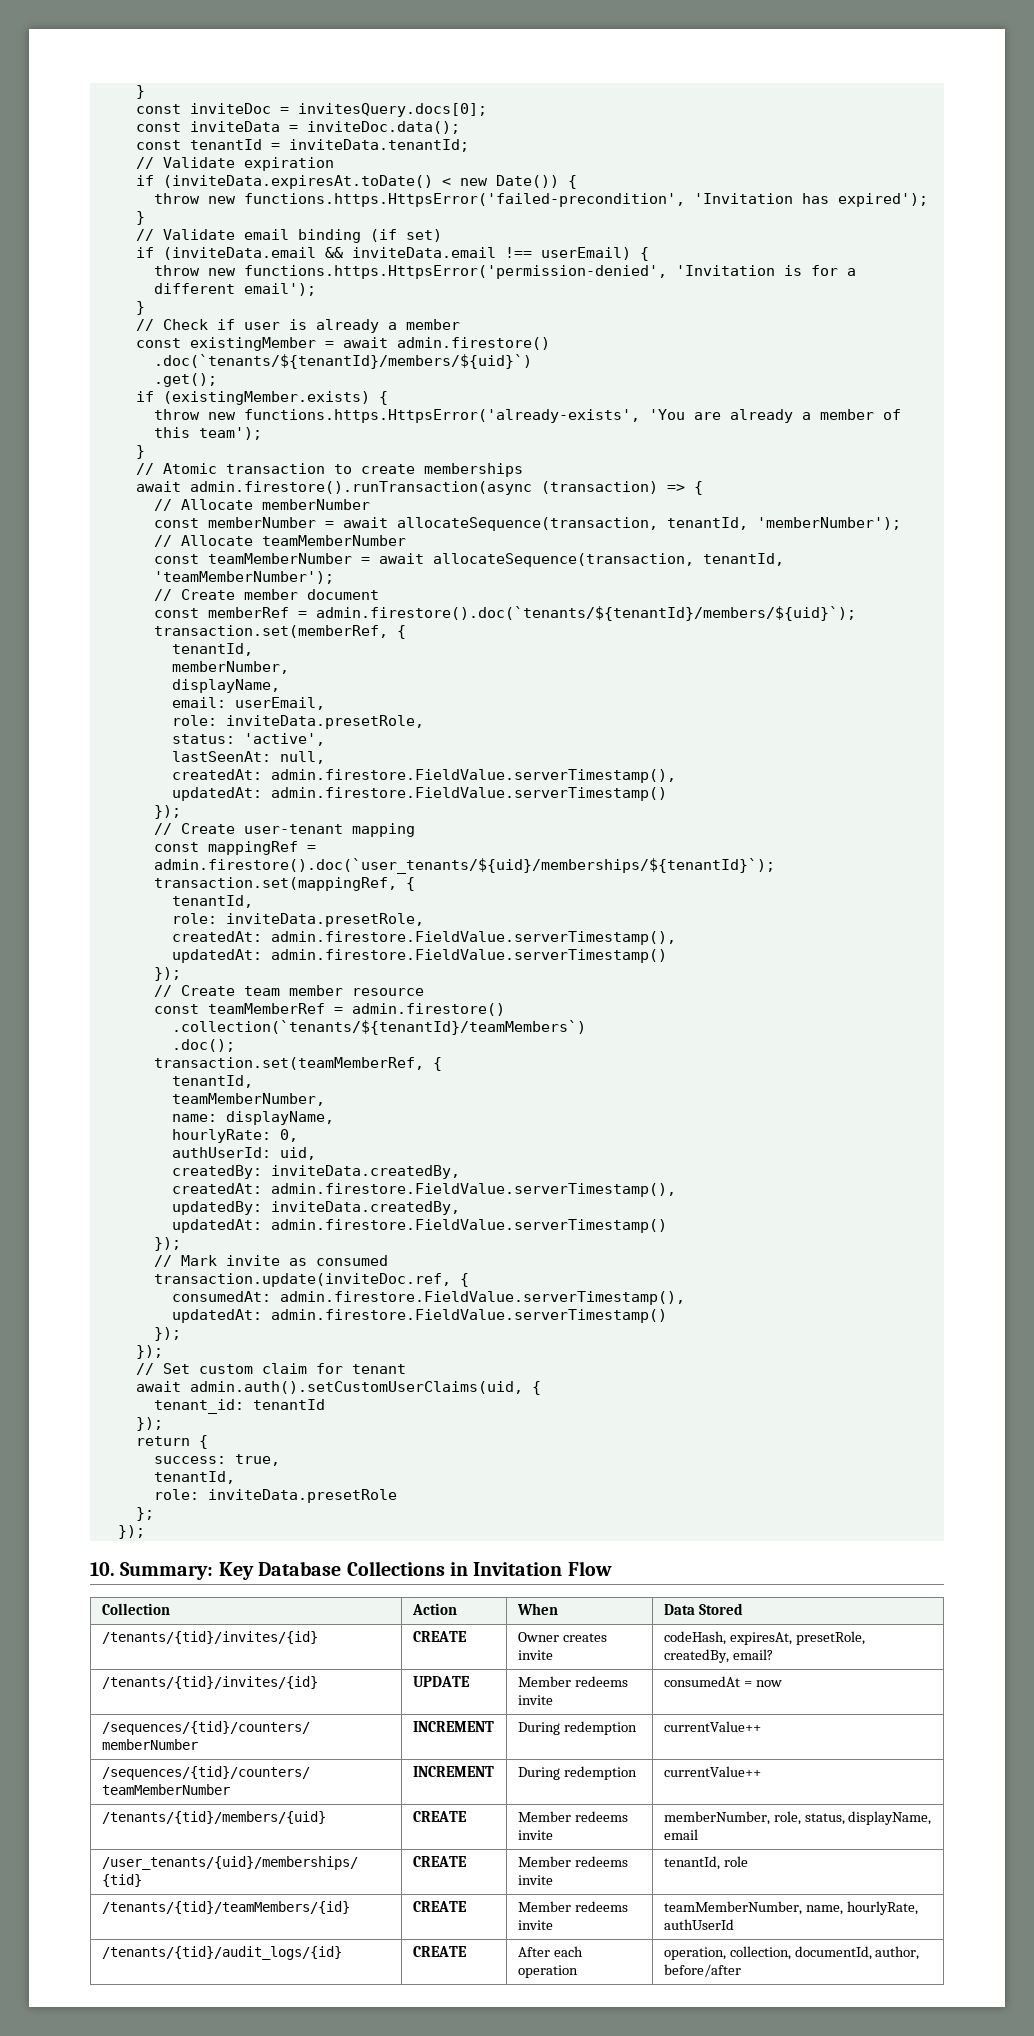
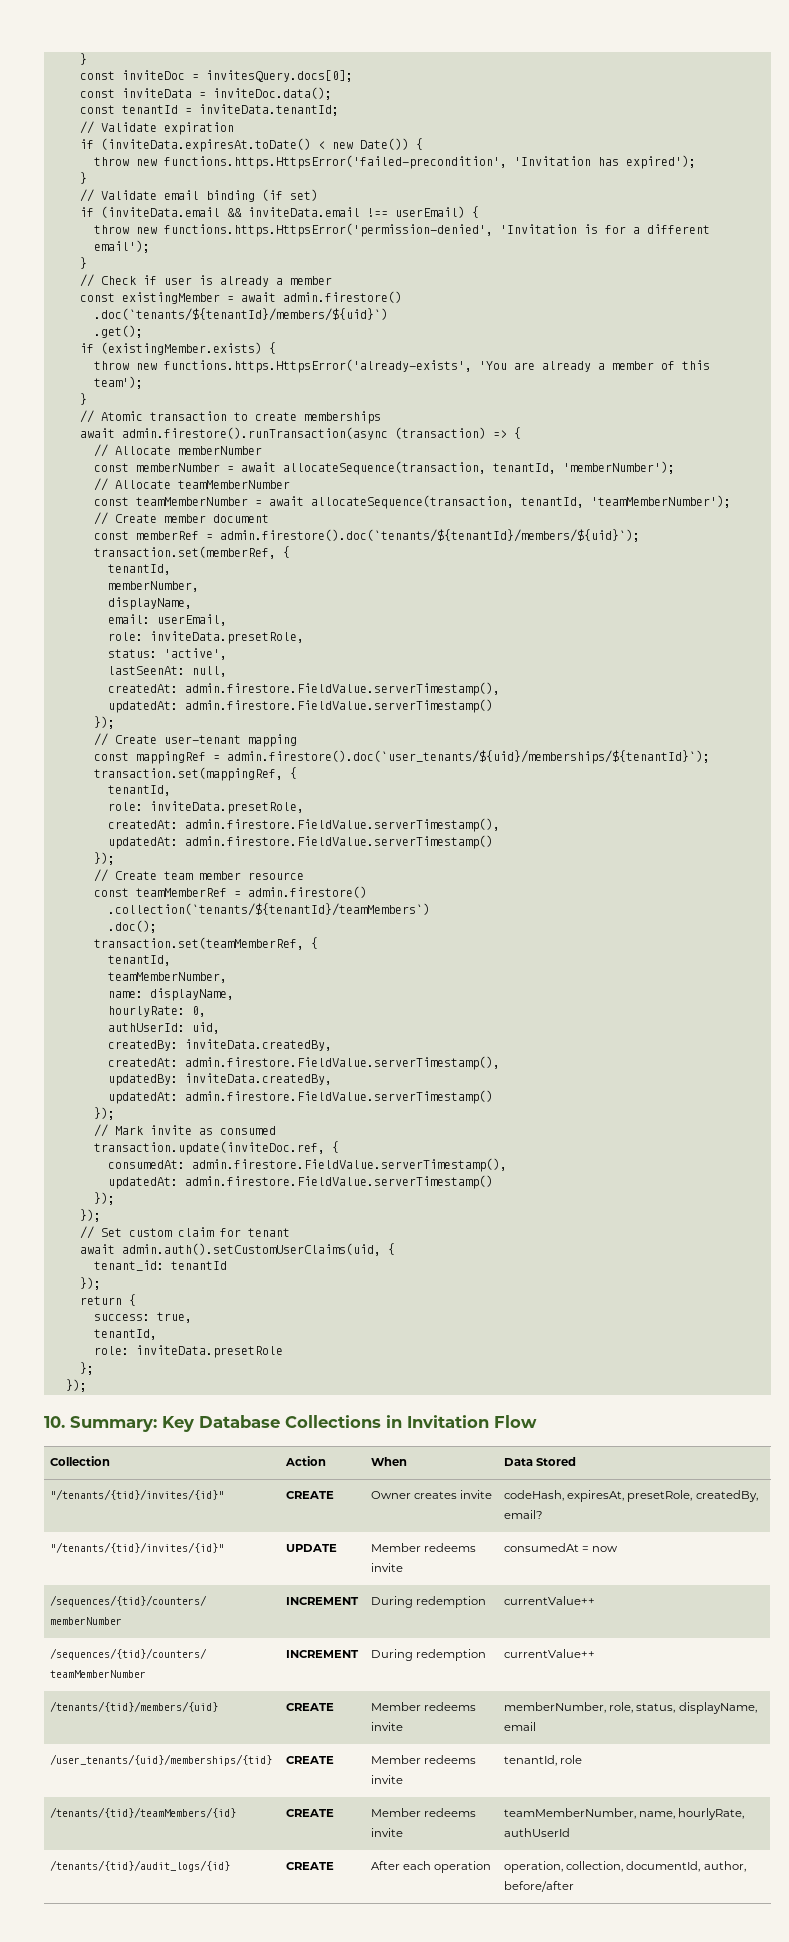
[101,1631,318,1644] /tenants/{tid}/invites/{id} -> [50,1489,225,1500] "/tenants/{tid}/invites/{id}"
[101,1676,318,1689] /tenants/{tid}/invites/{id} -> [50,1542,225,1553] "/tenants/{tid}/invites/{id}"

